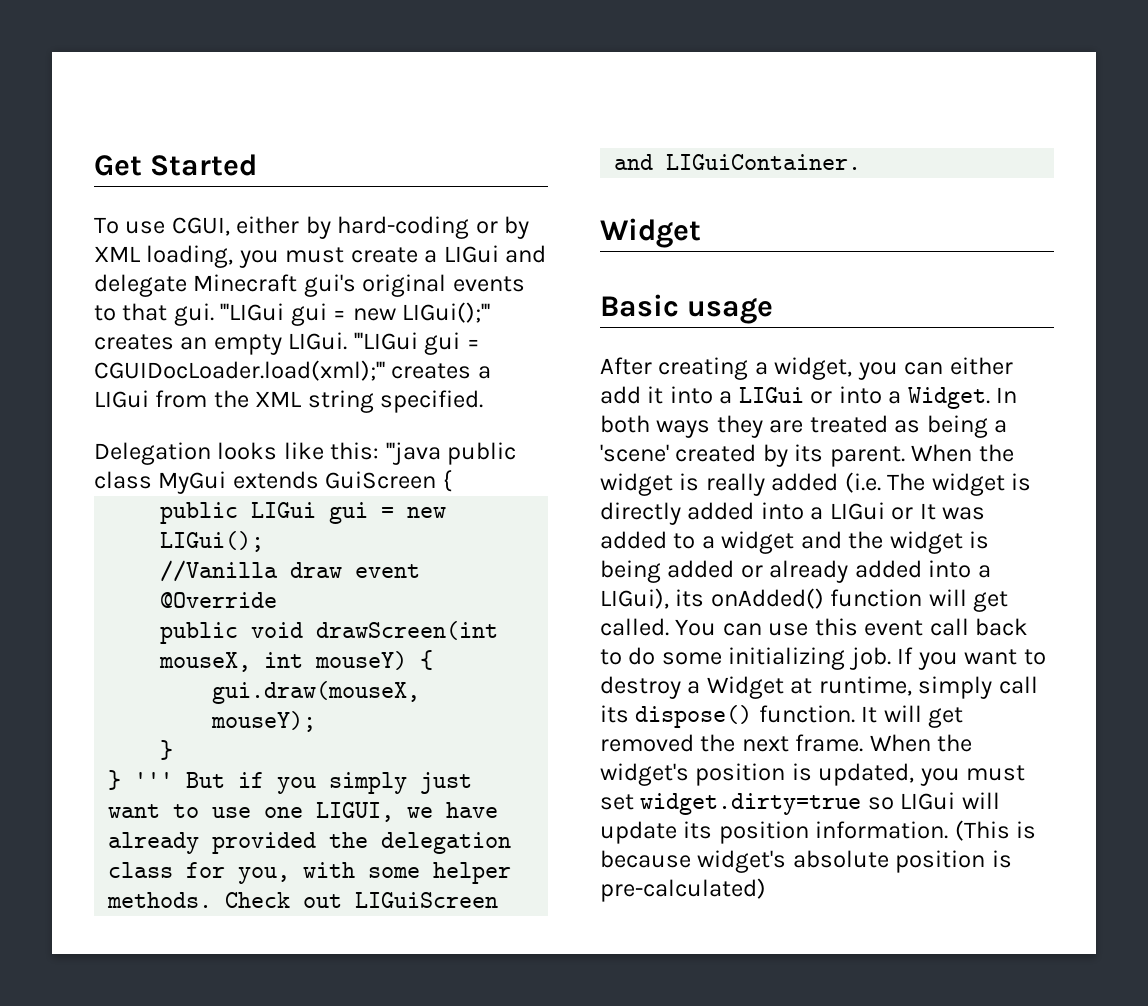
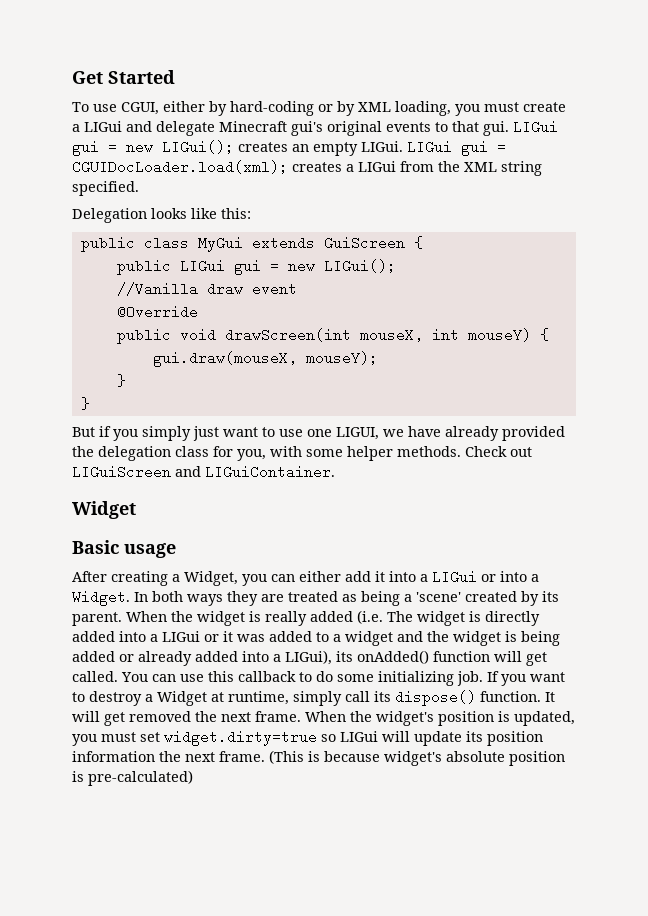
[220,302,491,326] '''LIGui gui = new LIGui();''' -> [513,120,558,134] [72,140,234,156] LIGui gui = new LIGui();
[353,332,480,355] [94,360,385,381] '''LIGui gui = CGUIDocLoader.load(xml);''' -> [407,140,506,156] [72,160,288,174] LIGui gui = CGUIDocLoader.load(xml);
[385,442,441,465] '''java -> (251, 213) //
[134,772,174,788] ''' -> (90, 403) //
[774,357,853,380] widget, -> [184,571,238,586] Widget,
[919,503,936,520] It -> [223,631,233,642] it
[864,618,1029,636] event call back -> [238,671,296,682] callback
[815,821,949,839] information. -> [72,751,265,762] information the next frame.

